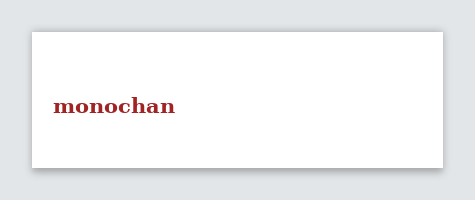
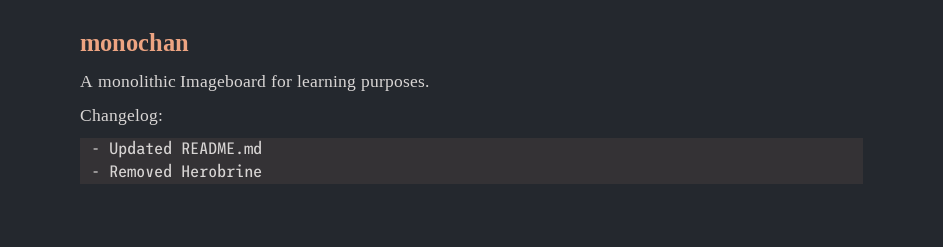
(175, 105) none -> [80,75,429,91] [80,109,163,125] [90,140,262,158] [90,163,262,178] // A monolithic Imageboard for learning purposes. // Changelog: // - Updated README.md // - Removed Herobrine

